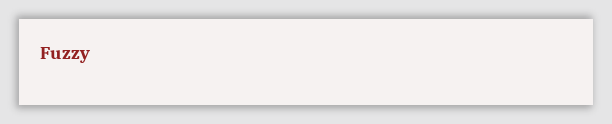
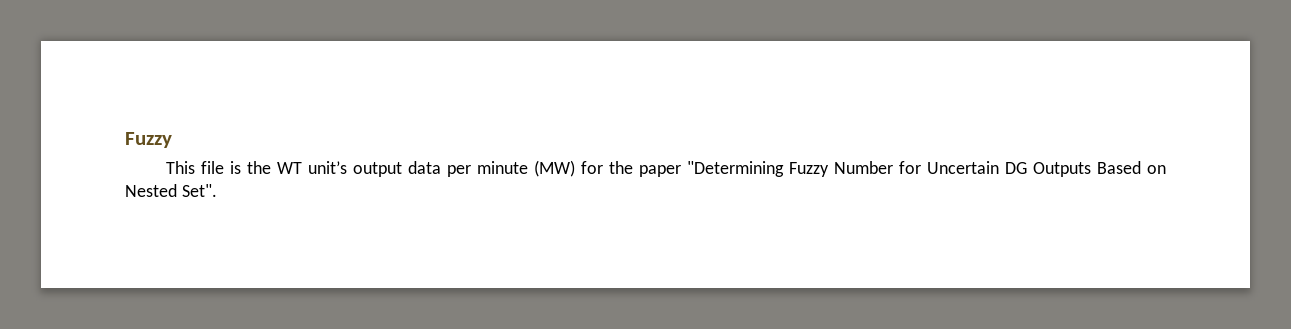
[40,47,90,63] Fuzzy -> [125,132,172,148] [165,160,1167,177] [125,184,217,197] Fuzzy // This file is the WT unit’s output data per minute (MW) for the paper "Determining Fuzzy Number for Uncertain DG Outputs Based on Nested Set".

